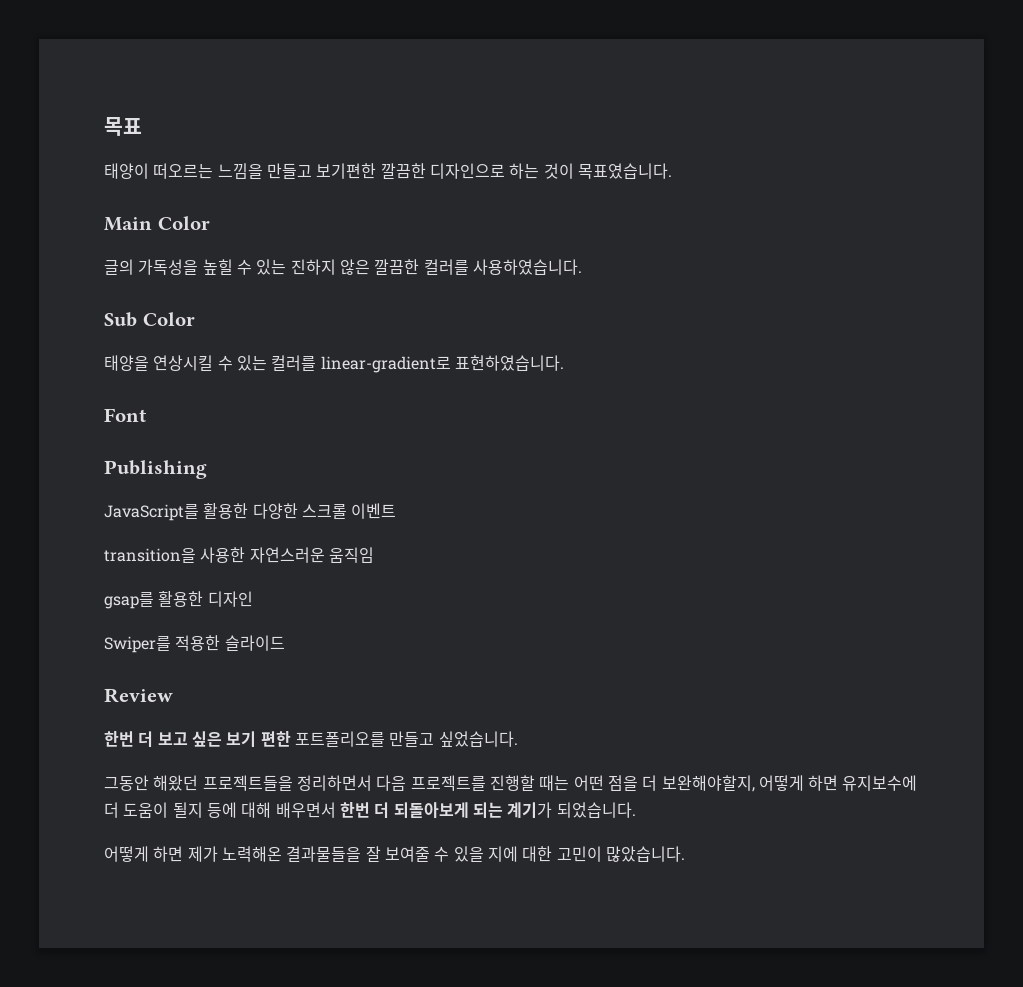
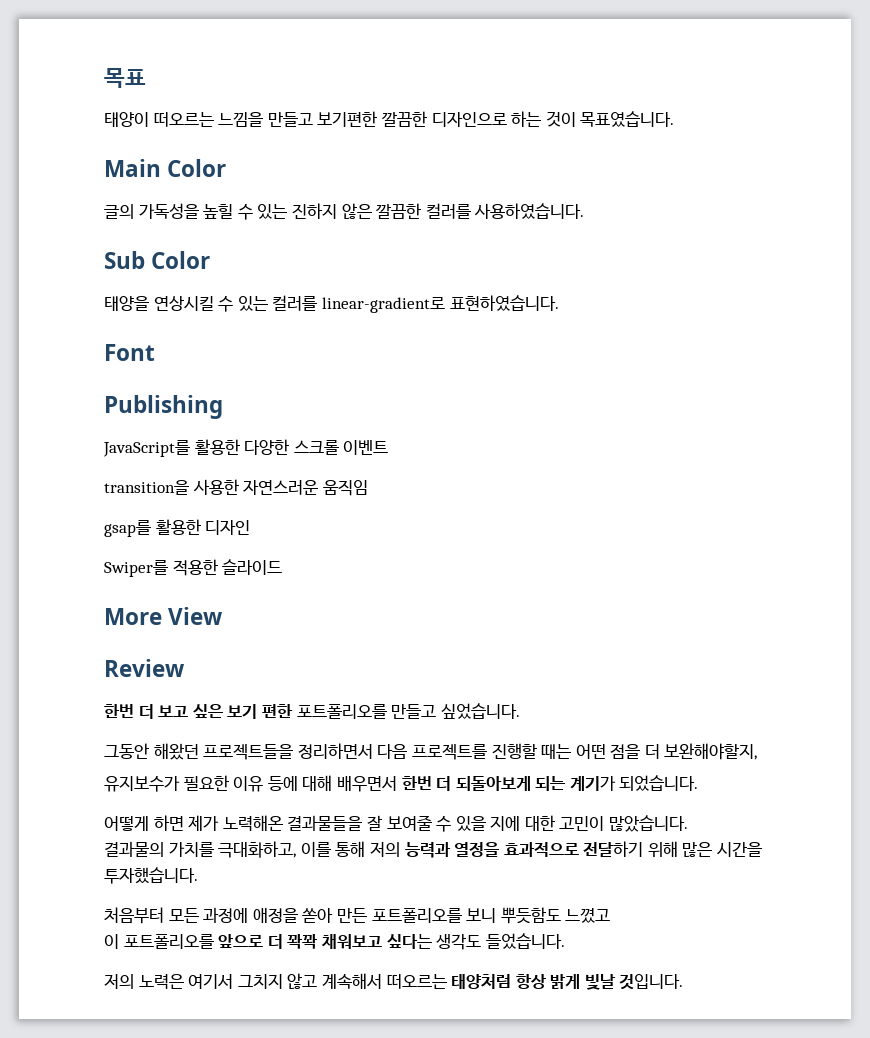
(285, 643) none -> [104,607,224,625] // More View
[758,775,918,791] [104,802,203,818] 어떻게 하면 유지보수에 더 도움이 될지 -> [104,775,264,792] // 유지보수가 필요한 이유
(685, 854) none -> [104,841,763,858] [104,867,198,884] [104,907,611,924] [104,933,565,950] [104,973,684,990] // 결과물의 가치를 극대화하고, 이를 통해 저의 능력과 열정을 효과적으로 전달하기 위해 많은 시간을 투자했습니다. // 처음부터 모든 과정에 애정을 쏟아 만든 포트폴리오를 보니 뿌듯함도 느꼈고 // 이 포트폴리오를 앞으로 더 꽉꽉 채워보고 싶다는 생각도 들었습니다. // 저의 노력은 여기서 그치지 않고 계속해서 떠오르는 태양처럼 항상 밝게 빛날 것입니다.

